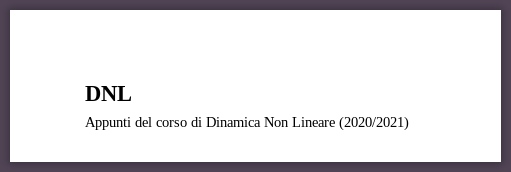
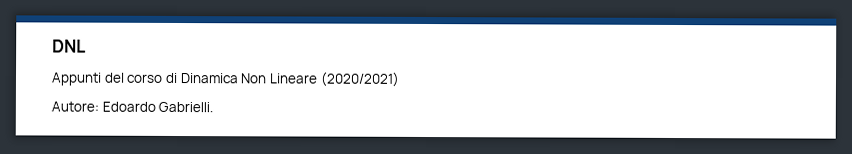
(409, 123) none -> [51,101,214,113] // Autore: Edoardo Gabrielli.

